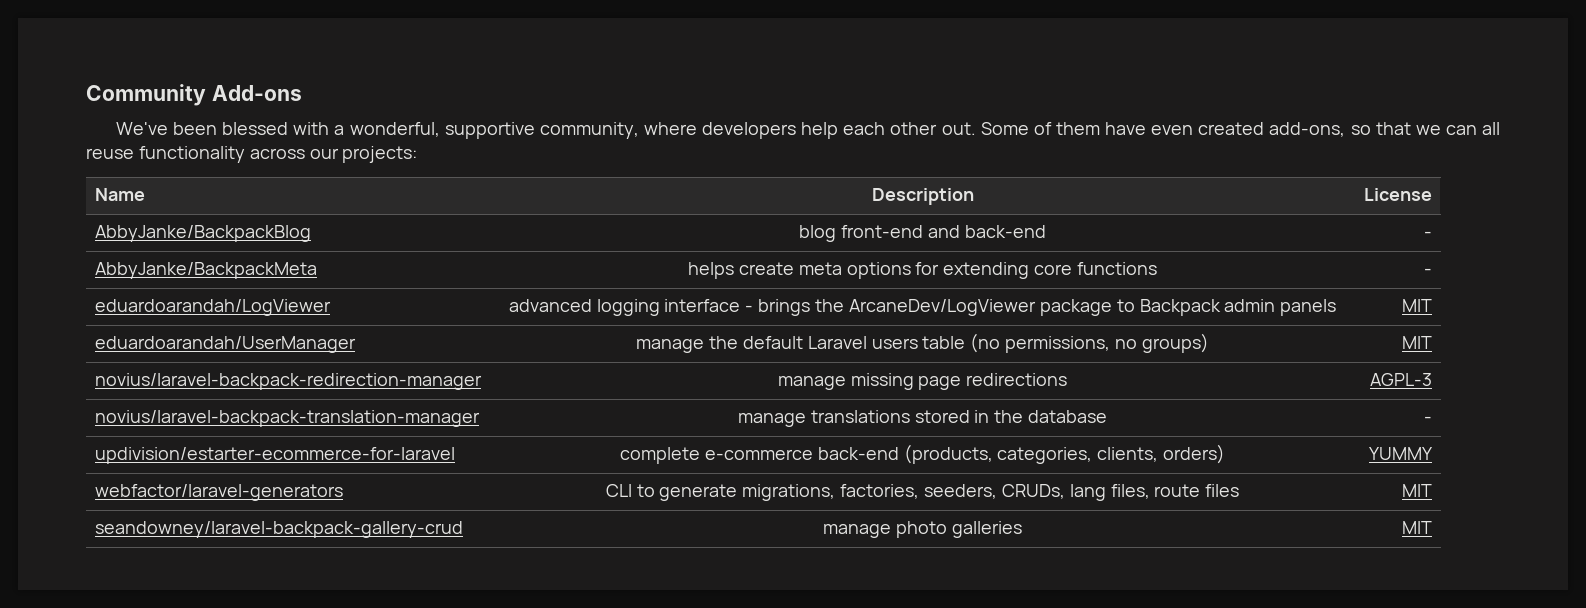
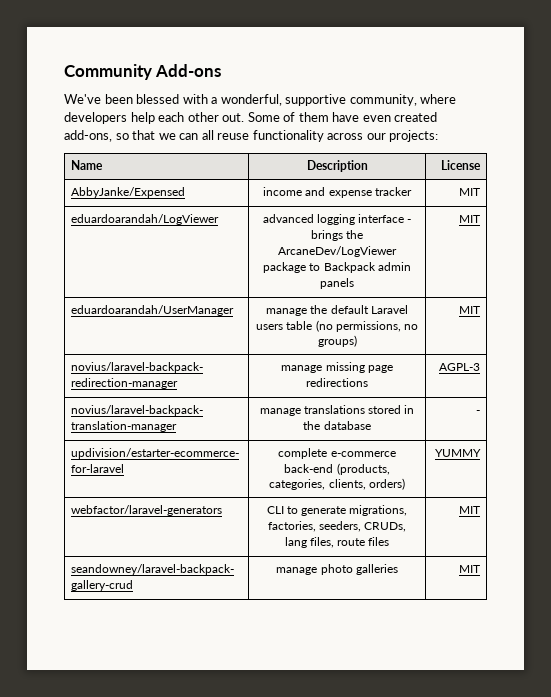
[95,225,312,242] [799,225,1046,242] [1423,231,1432,238] [95,262,318,279] [687,262,1158,279] [1423,268,1432,275] AbbyJanke/BackpackBlog | blog front-end and back-end | - // AbbyJanke/BackpackMeta | helps create meta options for extending core functions | - -> [71,187,186,198] [263,187,412,198] [458,188,480,196] AbbyJanke/Expensed | income and expense tracker | MIT

